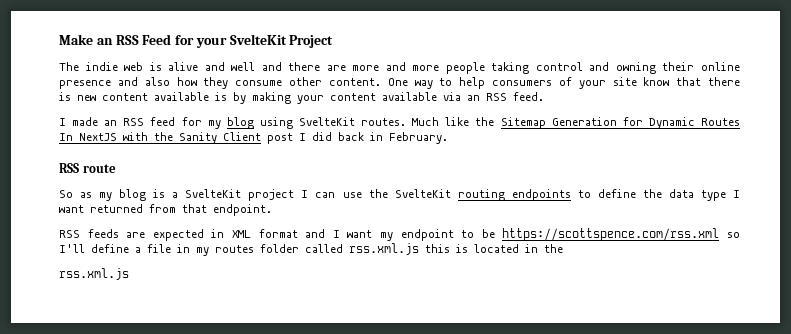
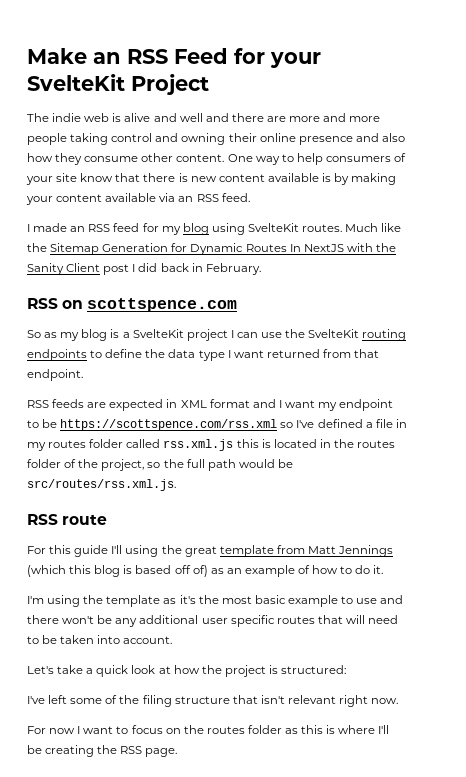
[82,164,116,173] route -> [62,298,238,312] on scottspence.com
[59,244,129,253] I'll define -> [296,419,363,428] I've defined
[59,268,129,280] // rss.xml.js -> [357,440,396,448] [27,459,293,471] [27,479,176,491] [27,514,108,525] [27,545,394,557] [27,565,384,577] [27,595,404,607] [27,615,399,627] [27,635,173,644] [27,665,347,677] [27,695,399,707] [27,725,390,734] [27,745,178,757] routes folder of the project, so the full path would be src/routes/rss.xml.js. // RSS route // For this guide I'll using the great template from Matt Jennings (which this blog is based off of) as an example of how to do it. // I'm using the template as it's the most basic example to use and there won't be any additional user specific routes that will need to be taken into account. // Let's take a quick look at how the project is structured: // I've left some of the filing structure that isn't relevant right now. // For now I want to focus on the routes folder as this is where I'll be creating the RSS page.

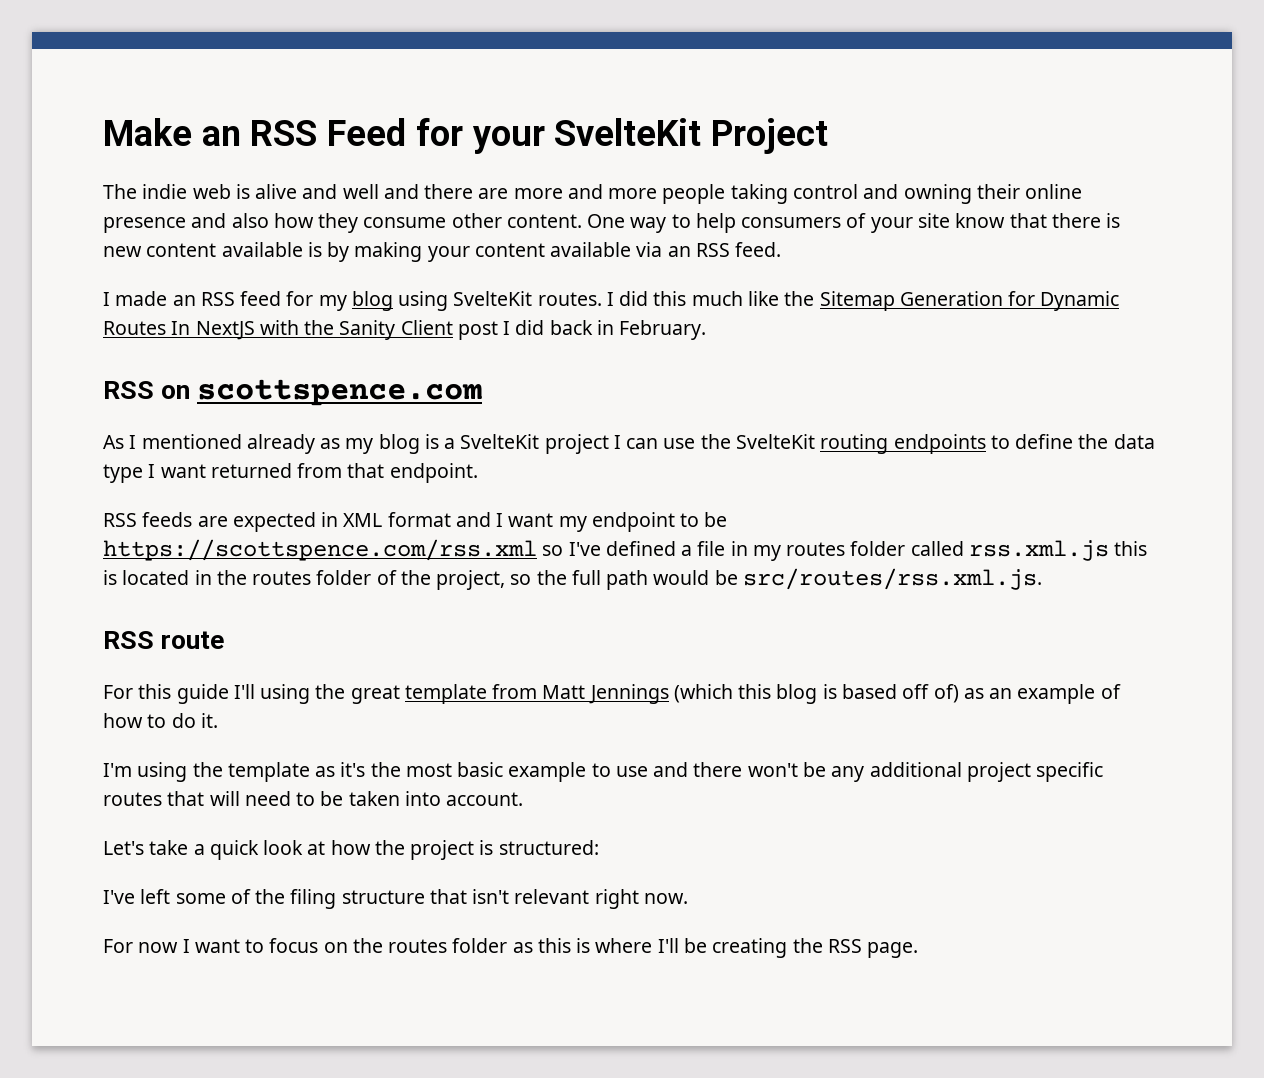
[345,223,379,232] Much -> [606,291,743,306] I did this much
[27,330,41,338] So -> [103,434,315,454] As I mentioned already
[201,618,228,624] user -> [966,762,1031,782] project

